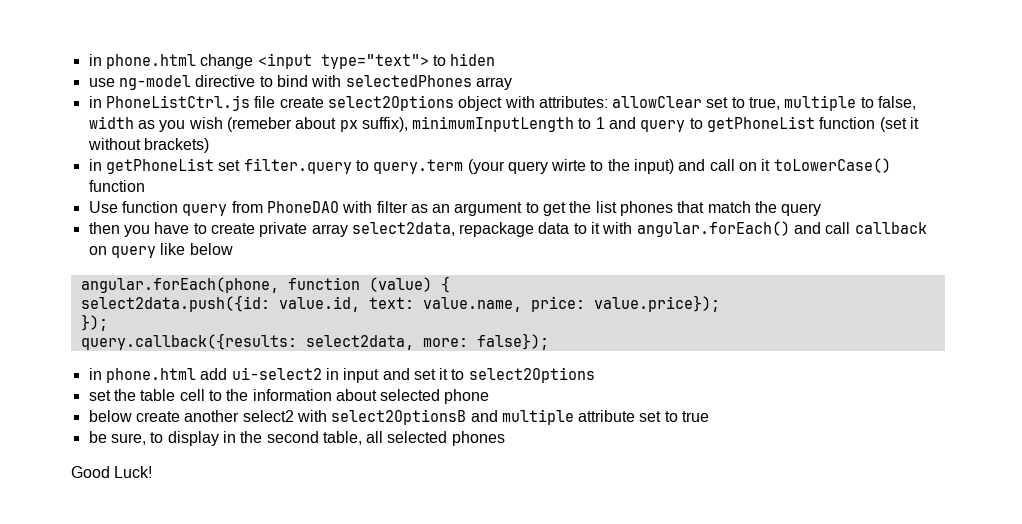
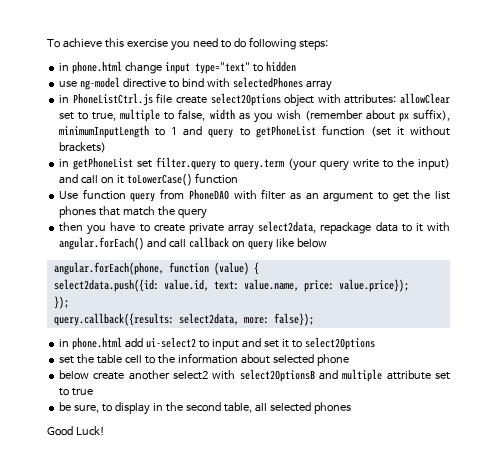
[88,53,496,69] in phone.html change <input type="text"> to hiden -> [47,37,328,51] [59,61,296,74] To achieve this exercise you need to do following steps: // in phone.html change input type="text" to hidden
[226,117,292,132] (remeber -> [304,110,363,121] (remember
[551,159,587,171] wirte -> [353,159,380,168] write
[325,368,339,380] in -> [198,340,209,348] to

